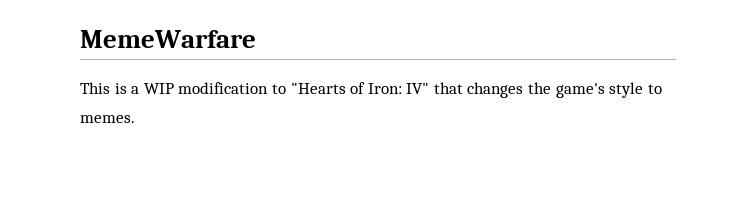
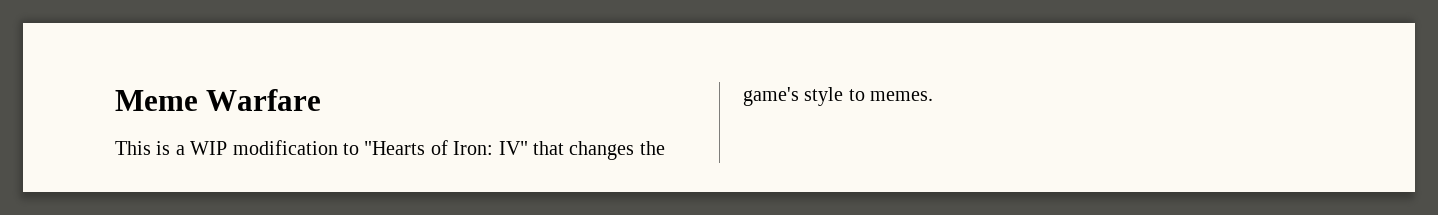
[80,30,256,48] MemeWarfare -> [115,89,322,111] Meme Warfare

